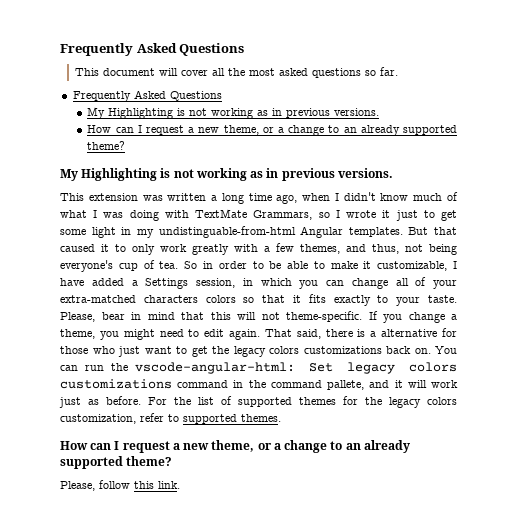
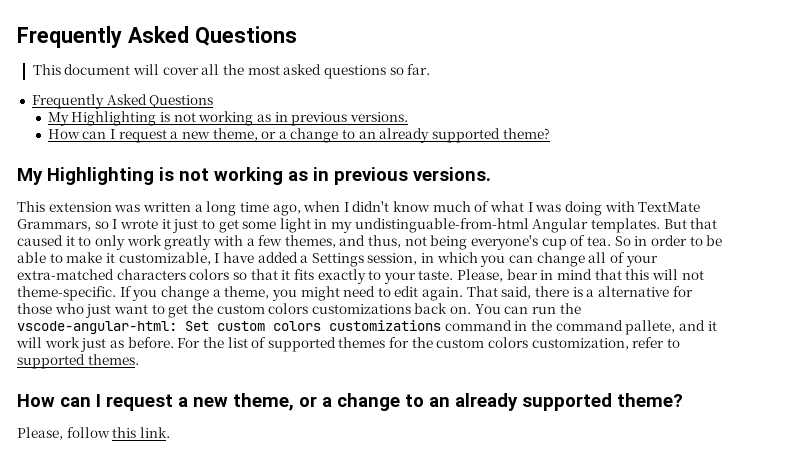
[233,346,266,357] legacy -> [216,304,265,314] custom
[347,362,395,374] legacy -> [217,321,265,331] custom
[389,397,421,408] legacy -> [436,338,485,348] custom

